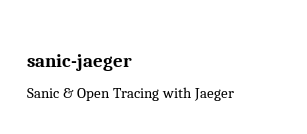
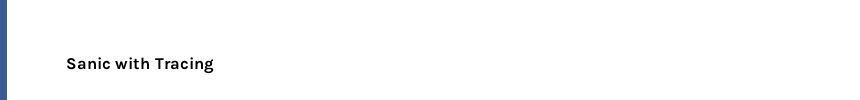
[27,54,132,71] [27,87,234,101] sanic-jaeger // Sanic & Open Tracing with Jaeger -> [66,57,214,74] Sanic with Tracing

